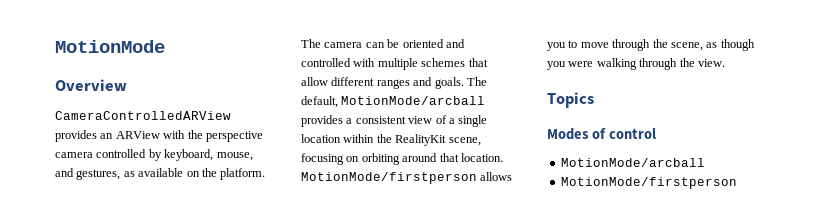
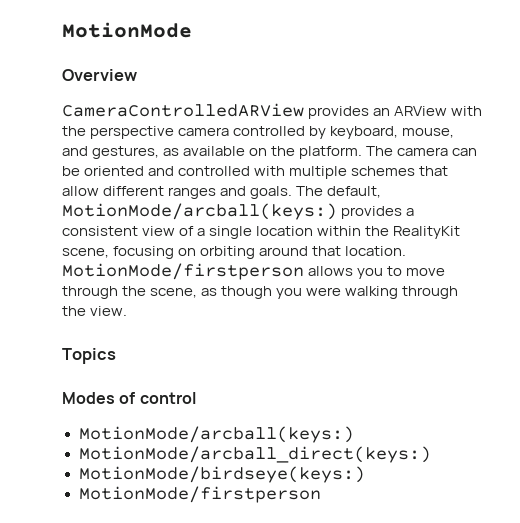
[341,96,486,105] MotionMode/arcball -> [62,203,337,220] MotionMode/arcball(keys:)
[560,158,705,167] MotionMode/arcball -> [78,426,354,443] [78,446,431,463] [78,466,365,483] MotionMode/arcball(keys:) // MotionMode/arcball_direct(keys:) // MotionMode/birdseye(keys:)

